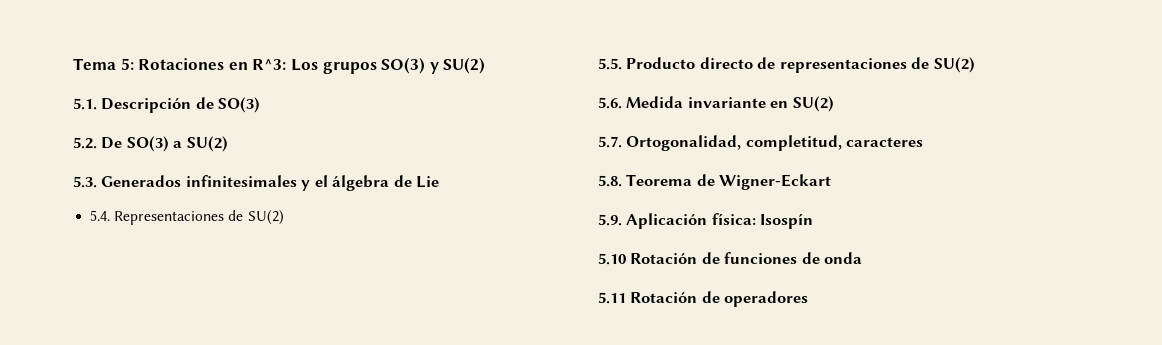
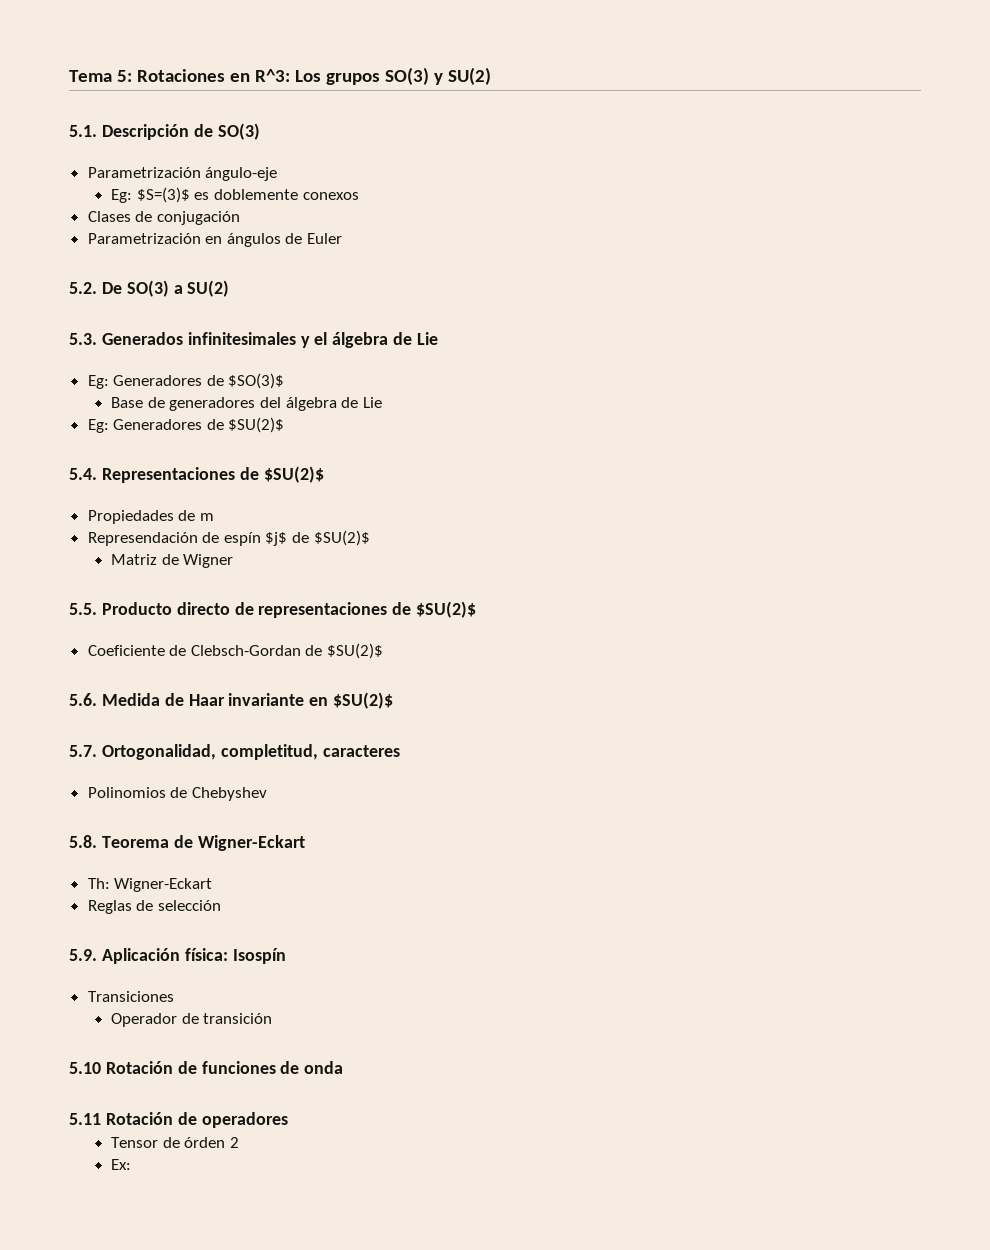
(261, 105) none -> [87,167,278,181] [111,187,359,203] [87,211,240,225] [87,233,343,247] // Parametrización ángulo-eje // Eg: $S=(3)$ es doblemente conexos // Clases de conjugación // Parametrización en ángulos de Euler
[90,210,284,225] 5.4. Representaciones de SU(2) -> [87,373,285,389] [111,397,382,411] [87,417,285,433] [69,466,324,483] [87,510,214,524] [87,530,370,546] [111,554,234,568] Eg: Generadores de $SO(3)$ // Base de generadores del álgebra de Lie // Eg: Generadores de $SU(2)$ // 5.4. Representaciones de $SU(2)$ // Propiedades de m // Represendación de espín $j$ de $SU(2)$ // Matriz de Wigner
[933,57,975,73] SU(2) -> [416,601,477,618] [87,643,384,659] $SU(2)$ // Coeficiente de Clebsch-Gordan de $SU(2)$
(684, 102) none -> [164,693,225,706] de Haar
[792,96,834,112] SU(2) -> [333,692,394,709] $SU(2)$
(924, 142) none -> [87,787,267,801] // Polinomios de Chebyshev
(832, 182) none -> [87,878,213,892] [87,900,221,914] // Th: Wigner-Eckart // Reglas de selección
(814, 221) none -> [87,991,174,1002] [111,1013,273,1027] // Transiciones // Operador de transición
(809, 299) none -> [111,1137,240,1148] [111,1159,132,1170] // Tensor de órden 2 // Ex:

